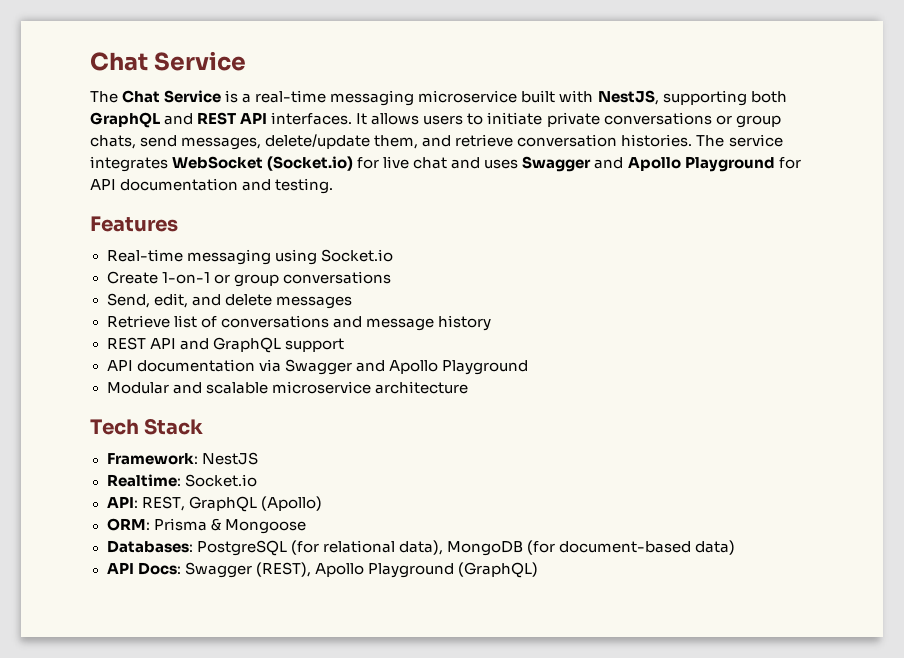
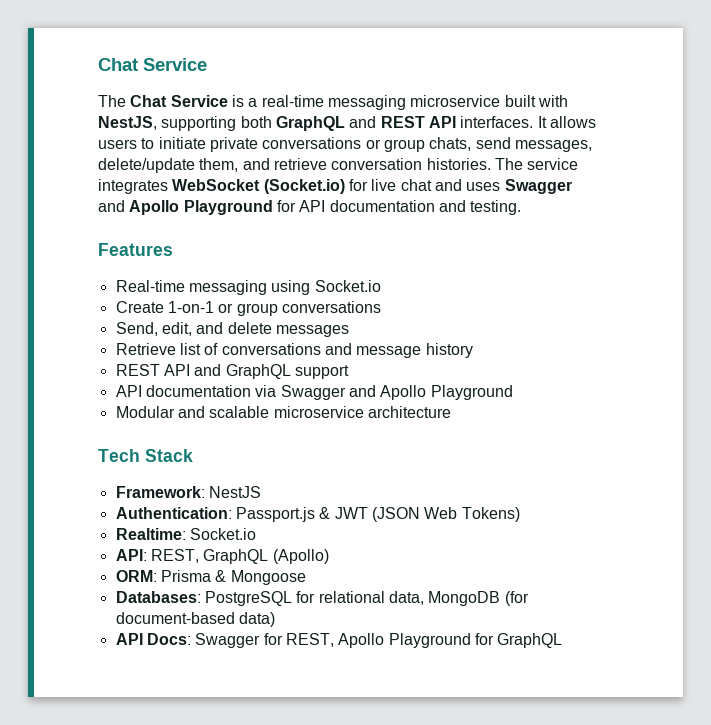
(258, 458) none -> [115,507,520,522] // Authentication: Passport.js & JWT (JSON Web Tokens)
[290,540,443,555] (for relational data), -> [296,591,424,605] for relational data,
[255,562,538,578] (REST), Apollo Playground (GraphQL) -> [263,633,563,648] for REST, Apollo Playground for GraphQL

